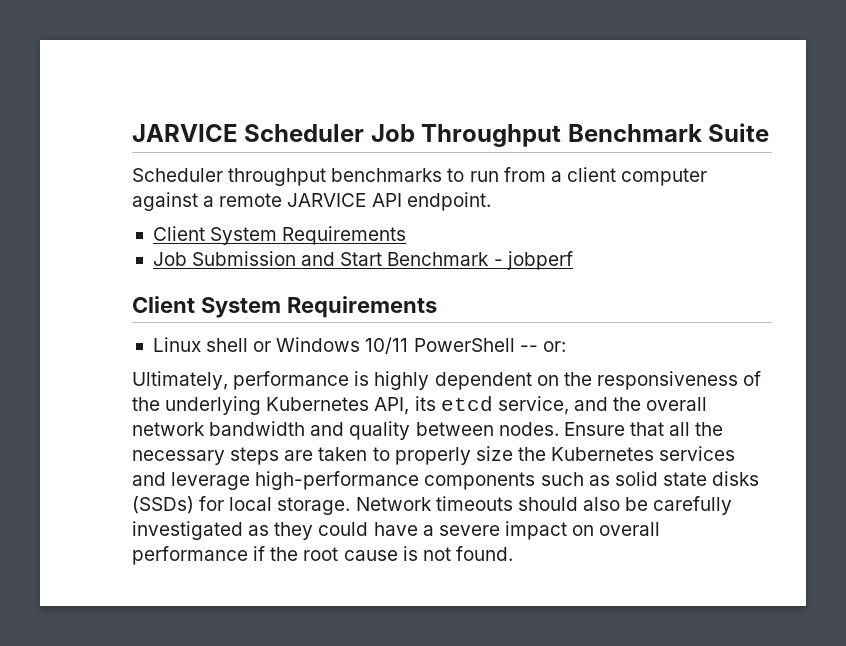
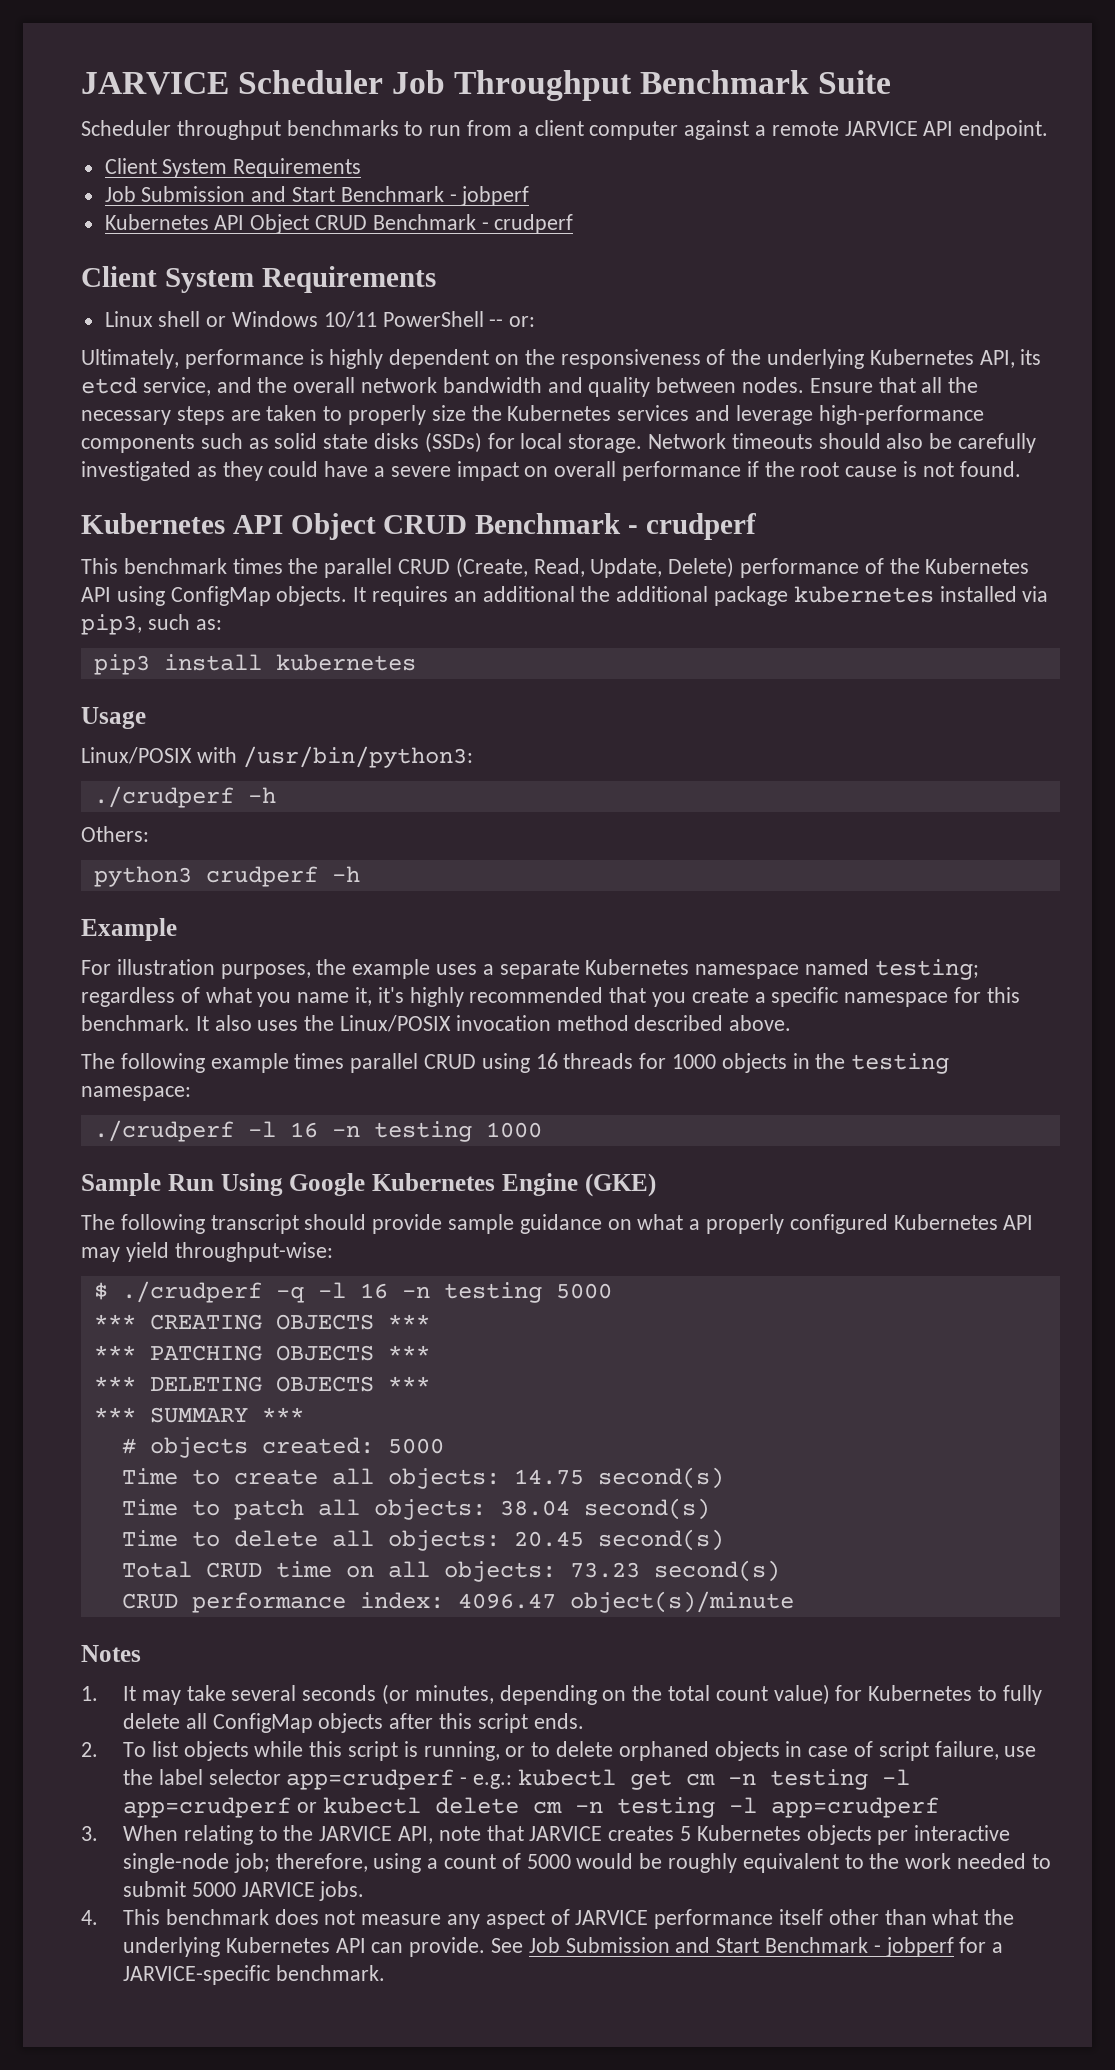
(573, 260) none -> [104,214,574,234] // Kubernetes API Object CRUD Benchmark - crudperf
(513, 553) none -> [81,513,756,540] [81,557,1030,578] [81,586,1049,606] [81,614,222,635] [93,654,416,675] [81,707,146,729] [81,746,473,768] [93,786,276,808] [81,826,149,842] [93,866,360,887] [81,918,177,941] [81,959,979,980] [81,987,1020,1007] [81,1015,792,1032] [81,1053,950,1074] [81,1086,191,1101] [93,1120,542,1142] [81,1173,656,1197] [81,1214,1034,1234] [81,1242,333,1262] [93,1281,612,1303] [93,1314,430,1330] [93,1345,430,1361] [93,1376,430,1392] [93,1407,304,1423] [121,1437,444,1458] [121,1467,724,1489] [121,1498,710,1520] [121,1529,724,1551] [121,1560,780,1582] [121,1591,794,1613] [81,1645,141,1662] [81,1684,1042,1705] [122,1713,584,1733] [81,1741,1037,1761] [122,1769,910,1790] [122,1797,939,1818] [81,1825,1011,1845] [122,1853,1051,1873] [122,1881,365,1901] [81,1909,1015,1929] [122,1937,1004,1957] [122,1965,385,1985] // Kubernetes API Object CRUD Benchmark - crudperf // This benchmark times the parallel CRUD (Create, Read, Update, Delete) performance of the Kubernetes API using ConfigMap objects. It requires an additional the additional package kubernetes installed via pip3, such as: // pip3 install kubernetes // Usage // Linux/POSIX with /usr/bin/python3: // ./crudperf -h // Others: // python3 crudperf -h // Example // For illustration purposes, the example uses a separate Kubernetes namespace named testing; regardless of what you name it, it's highly recommended that you create a specific namespace for this benchmark. It also uses the Linux/POSIX invocation method described above. // The following example times parallel CRUD using 16 threads for 1000 objects in the testing namespace: // ./crudperf -l 16 -n testing 1000 // Sample Run Using Google Kubernetes Engine (GKE) // The following transcript should provide sample guidance on what a properly configured Kubernetes API may yield throughput-wise: // $ ./crudperf -q -l 16 -n testing 5000 // *** CREATING OBJECTS *** // *** PATCHING OBJECTS *** // *** DELETING OBJECTS *** // *** SUMMARY *** // # objects created: 5000 // Time to create all objects: 14.75 second(s) // Time to patch all objects: 38.04 second(s) // Time to delete all objects: 20.45 second(s) // Total CRUD time on all objects: 73.23 second(s) // CRUD performance index: 4096.47 object(s)/minute // Notes // 1. It may take several seconds (or minutes, depending on the total count value) for Kubernetes to fully delete all ConfigMap objects after this script ends. // 2. To list objects while this script is running, or to delete orphaned objects in case of script failure, use the label selector app=crudperf - e.g.: kubectl get cm -n testing -l app=crudperf or kubectl delete cm -n testing -l app=crudperf // 3. When relating to the JARVICE API, note that JARVICE creates 5 Kubernetes objects per interactive single-node job; therefore, using a count of 5000 would be roughly equivalent to the work needed to submit 5000 JARVICE jobs. // 4. This benchmark does not measure any aspect of JARVICE performance itself other than what the underlying Kubernetes API can provide. See Job Submission and Start Benchmark - jobperf for a JARVICE-specific benchmark.

